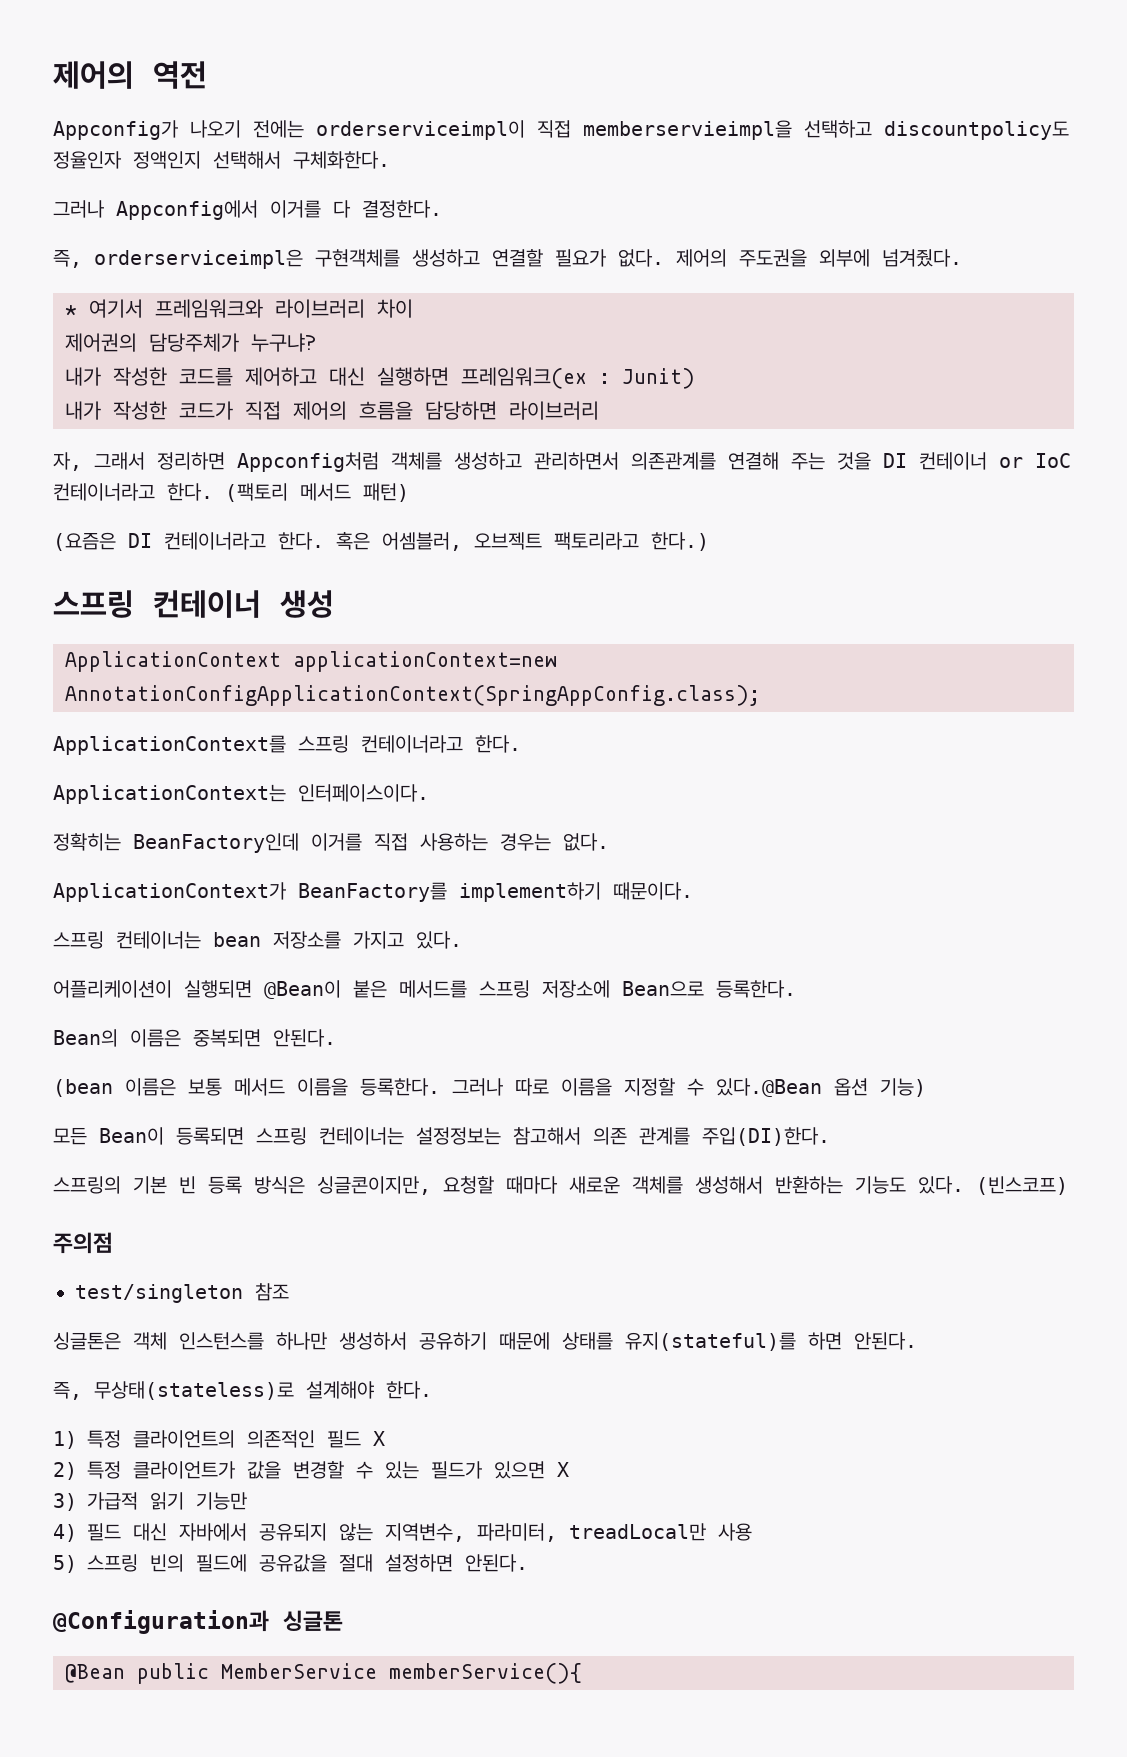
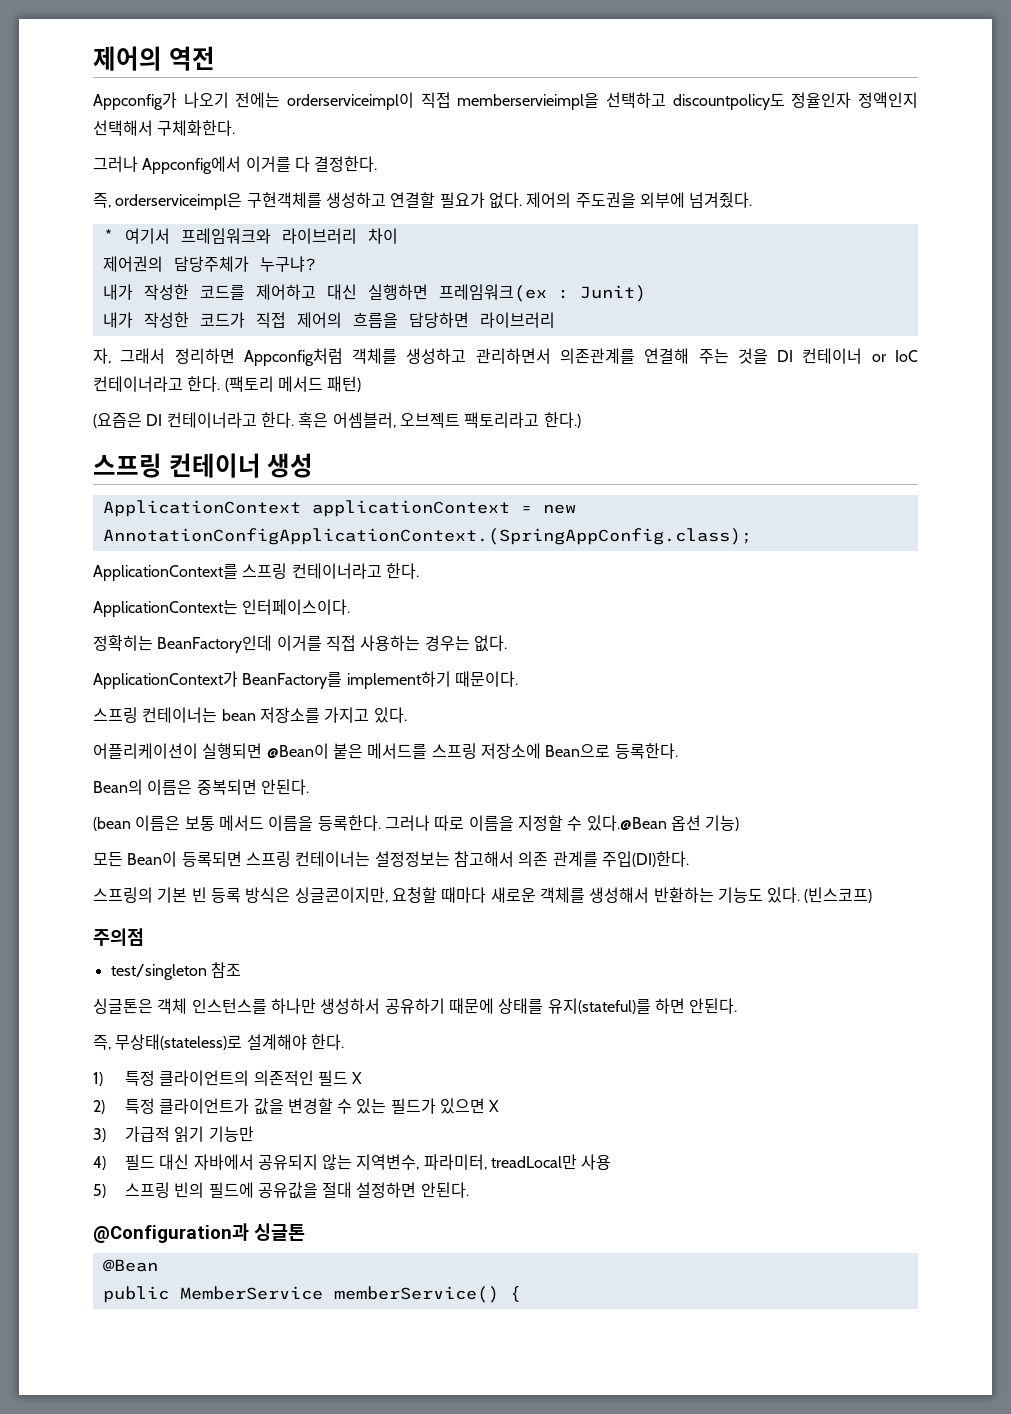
[293,651,557,672] [65,685,760,706] applicationContext=new AnnotationConfigApplicationContext(SpringAppConfig.class); -> [311,500,576,517] [102,528,752,545] applicationContext = new AnnotationConfigApplicationContext.(SpringAppConfig.class);
(125, 1673) none -> (158, 1265) //
[389,1663,582,1684] memberService(){ -> [333,1286,521,1303] memberService() {

